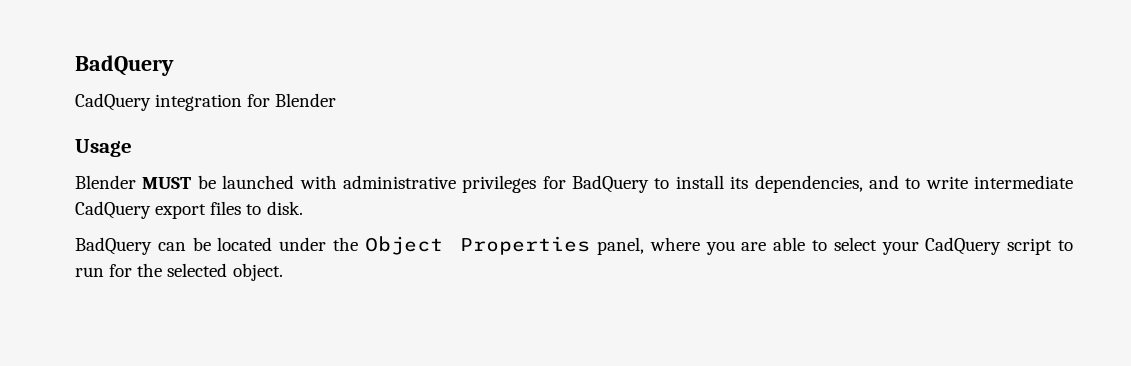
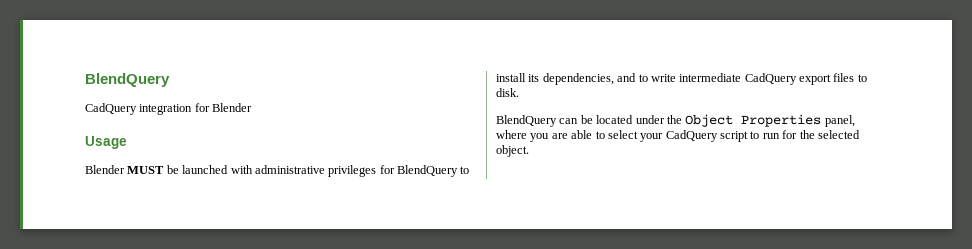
[75,55,174,76] BadQuery -> [85,73,170,87] BlendQuery
[572,175,649,193] BadQuery -> [397,165,458,177] BlendQuery
[75,237,152,255] BadQuery -> [496,115,557,127] BlendQuery

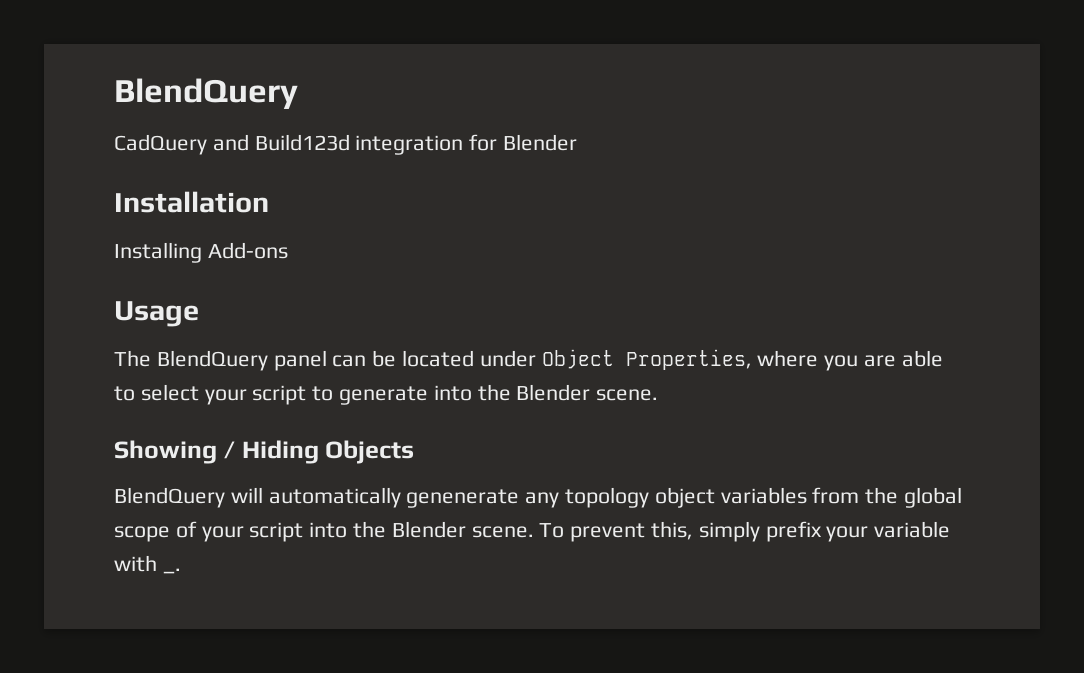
(137, 109) none -> [212,134,350,151] and Build123d
[85,136,127,149] [85,165,470,177] [496,73,867,85] [496,88,519,97] [496,114,855,127] Usage // Blender MUST be launched with administrative privileges for BlendQuery to install its dependencies, and to write intermediate CadQuery export files to disk. // BlendQuery can be located under the Object Properties panel, -> [114,191,269,213] [114,242,288,263] [114,301,199,327] [114,349,752,371] Installation // Installing Add-ons // Usage // The BlendQuery panel can be located under Object Properties,
[665,130,718,142] CadQuery -> (247, 397) none
[762,130,860,139] [496,145,529,157] run for the selected object. -> [339,384,659,405] [114,440,415,464] [114,487,963,508] [114,521,951,542] [114,555,181,574] generate into the Blender scene. // Showing / Hiding Objects // BlendQuery will automatically genenerate any topology object variables from the global scope of your script into the Blender scene. To prevent this, simply prefix your variable with _.

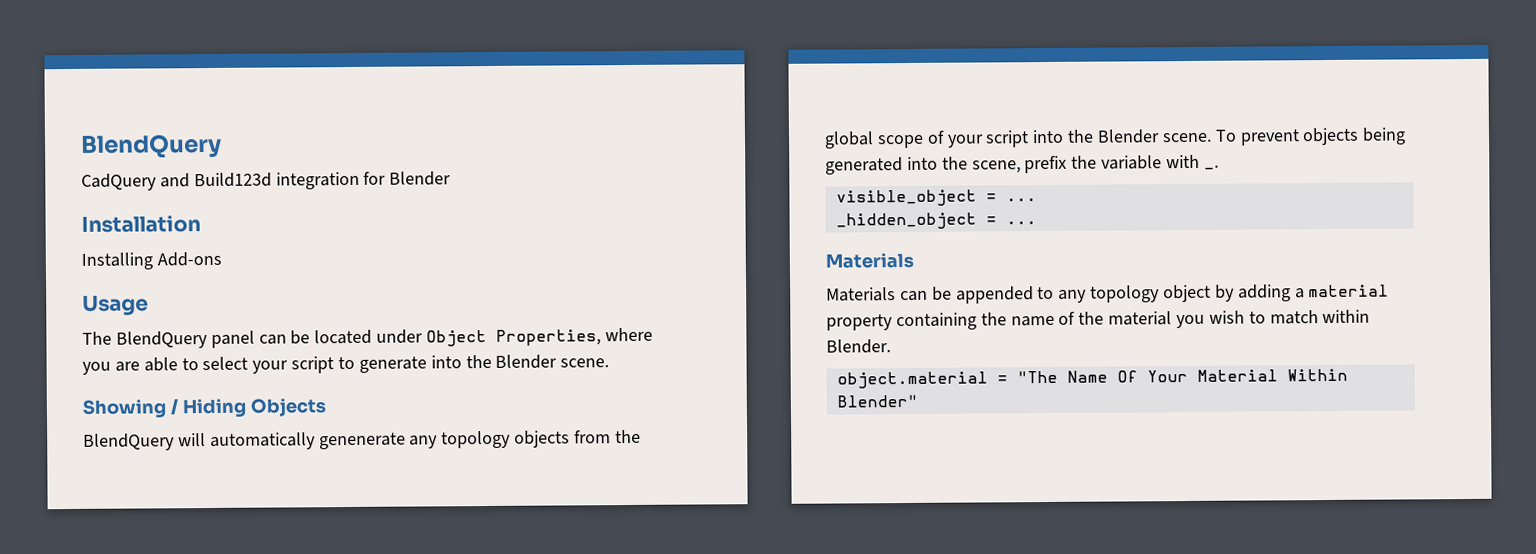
[654,487,807,508] object variables -> [514,430,571,448] objects
[651,521,951,542] [114,555,181,574] this, simply prefix your variable with _. -> [1302,127,1407,146] [825,154,1219,175] [835,189,1037,207] [835,212,1037,230] [825,252,914,269] [826,284,1390,304] [826,309,1371,331] [826,339,891,354] [836,368,1348,389] [836,394,918,408] objects being generated into the scene, prefix the variable with _. // visible_object = ... // _hidden_object = ... // Materials // Materials can be appended to any topology object by adding a material property containing the name of the material you wish to match within Blender. // object.material = "The Name Of Your Material Within Blender"

